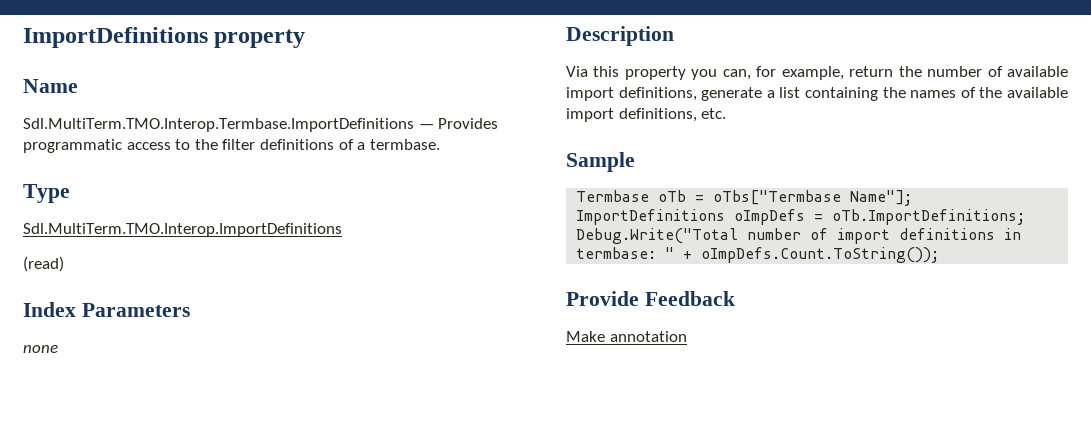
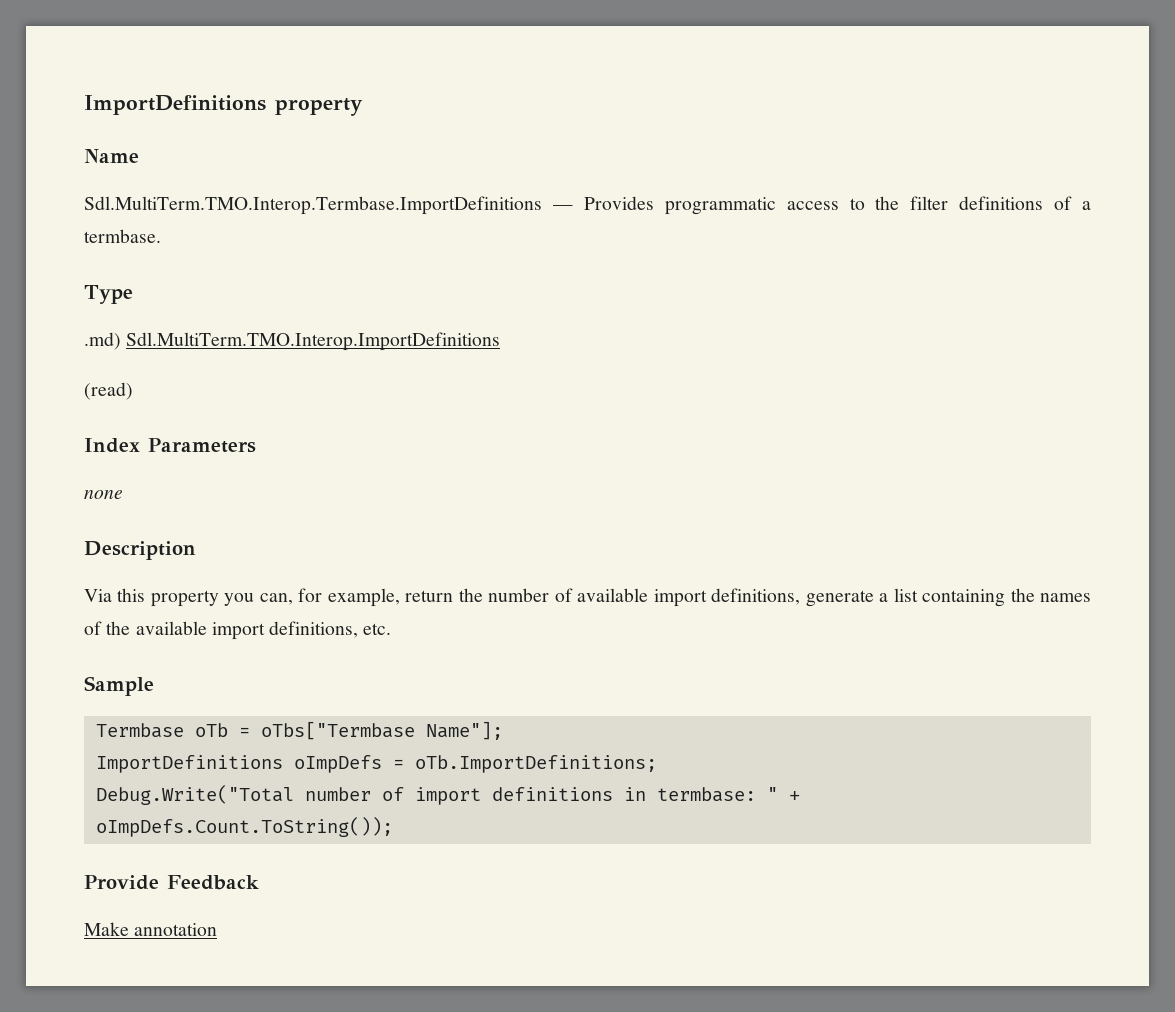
(70, 193) none -> [84,332,121,350] .md)

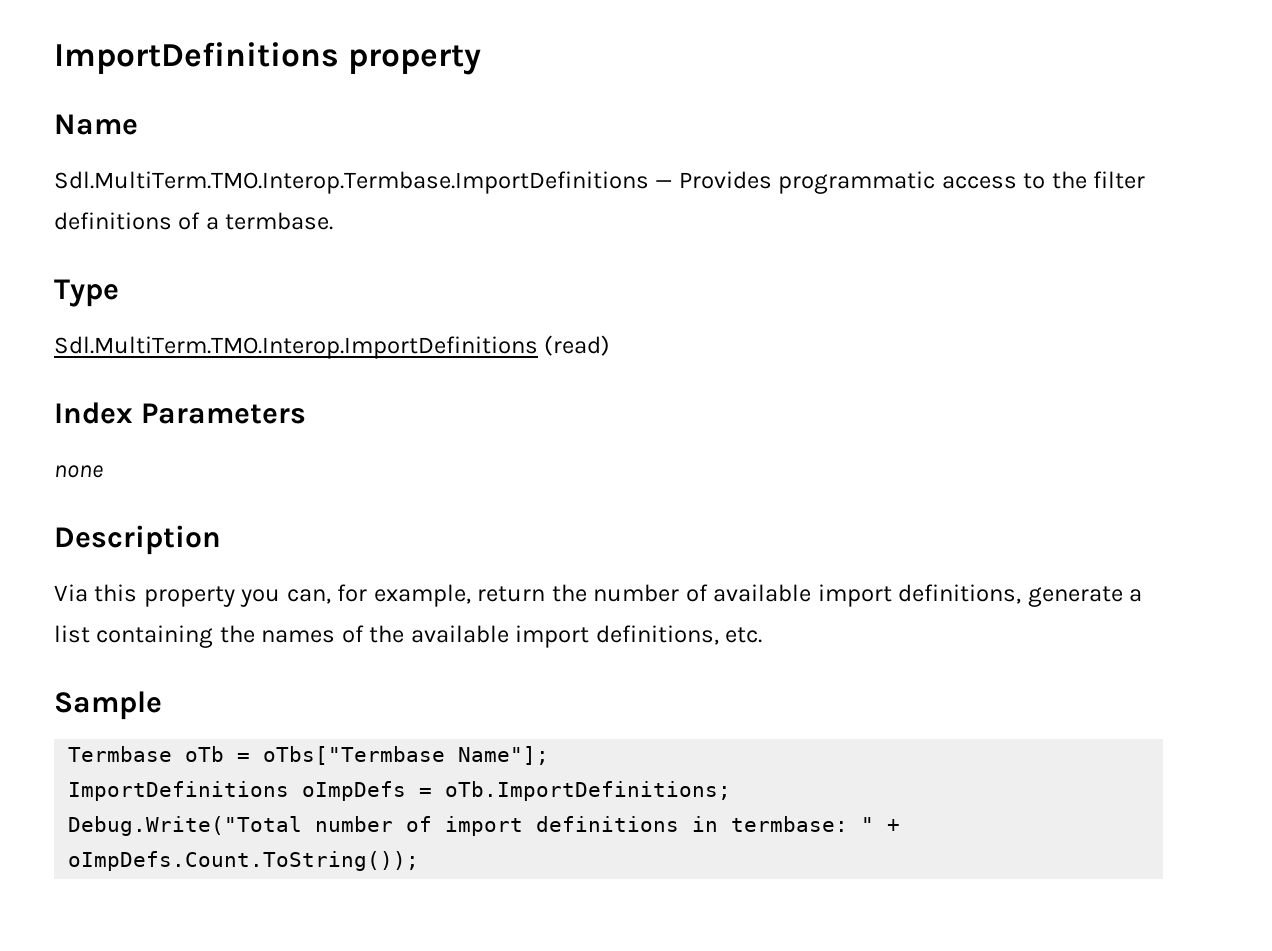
[84,332,121,350] .md) -> (119, 293) none
(501, 341) // -> (538, 347) none
[84,875,259,890] [84,922,218,936] // Provide Feedback // Make annotation -> (420, 861) none

